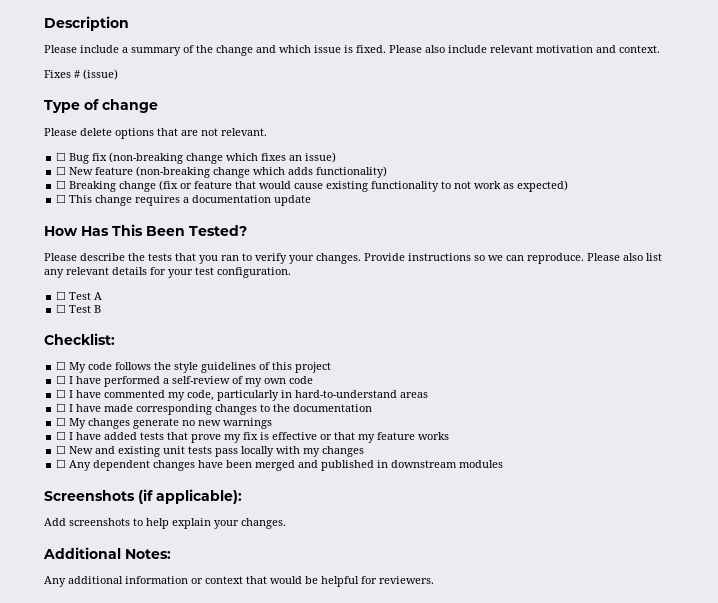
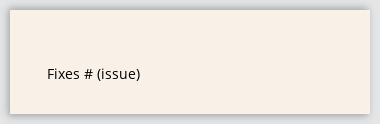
[44,16,129,31] [44,45,660,56] [44,69,118,80] [44,99,158,113] [44,128,267,139] [56,152,337,164] [56,166,388,178] [56,180,569,192] [56,194,312,206] [44,224,247,236] [44,253,662,264] [44,267,291,278] [56,291,103,300] [56,304,102,313] [44,333,115,345] [56,361,332,373] [56,375,314,387] [56,389,429,401] [56,403,373,415] [56,417,273,429] [56,431,450,443] [56,445,365,457] [56,459,504,471] [44,489,242,504] [44,518,286,529] [43,547,171,559] [44,576,434,587] Description // Please include a summary of the change and which issue is fixed. Please also include relevant motivation and context. // Fixes # (issue) // Type of change // Please delete options that are not relevant. // ☐ Bug fix (non-breaking change which fixes an issue) // ☐ New feature (non-breaking change which adds functionality) // ☐ Breaking change (fix or feature that would cause existing functionality to not work as expected) // ☐ This change requires a documentation update // How Has This Been Tested? // Please describe the tests that you ran to verify your changes. Provide instructions so we can reproduce. Please also list any relevant details for your test configuration. // ☐ Test A // ☐ Test B // Checklist: // ☐ My code follows the style guidelines of this project // ☐ I have performed a self-review of my own code // ☐ I have commented my code, particularly in hard-to-understand areas // ☐ I have made corresponding changes to the documentation // ☐ My changes generate no new warnings // ☐ I have added tests that prove my fix is effective or that my feature works // ☐ New and existing unit tests pass locally with my changes // ☐ Any dependent changes have been merged and published in downstream modules // Screenshots (if applicable): // Add screenshots to help explain your changes. // Additional Notes: // Any additional information or context that would be helpful for reviewers. -> [47,68,140,81] Fixes # (issue)

